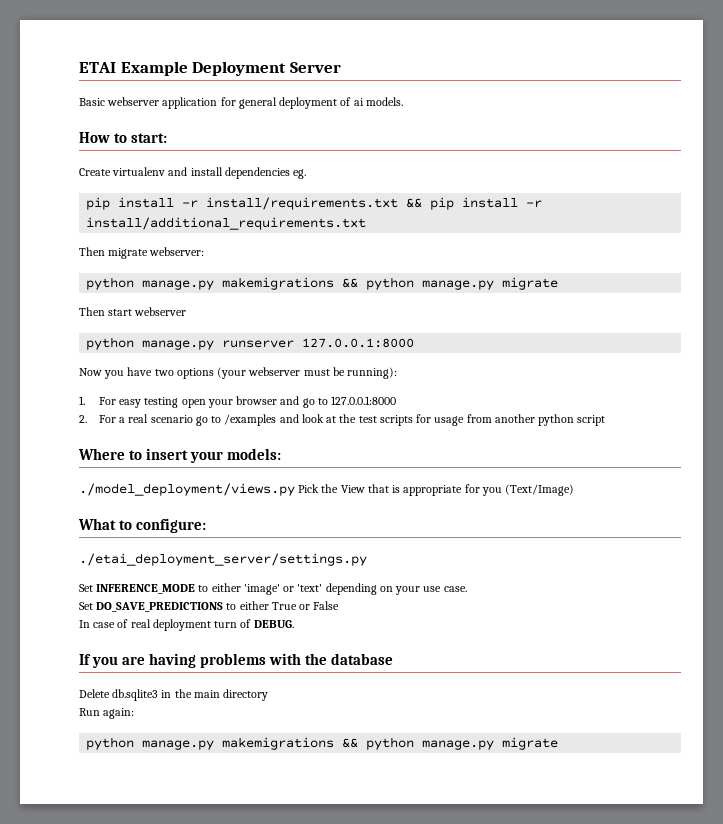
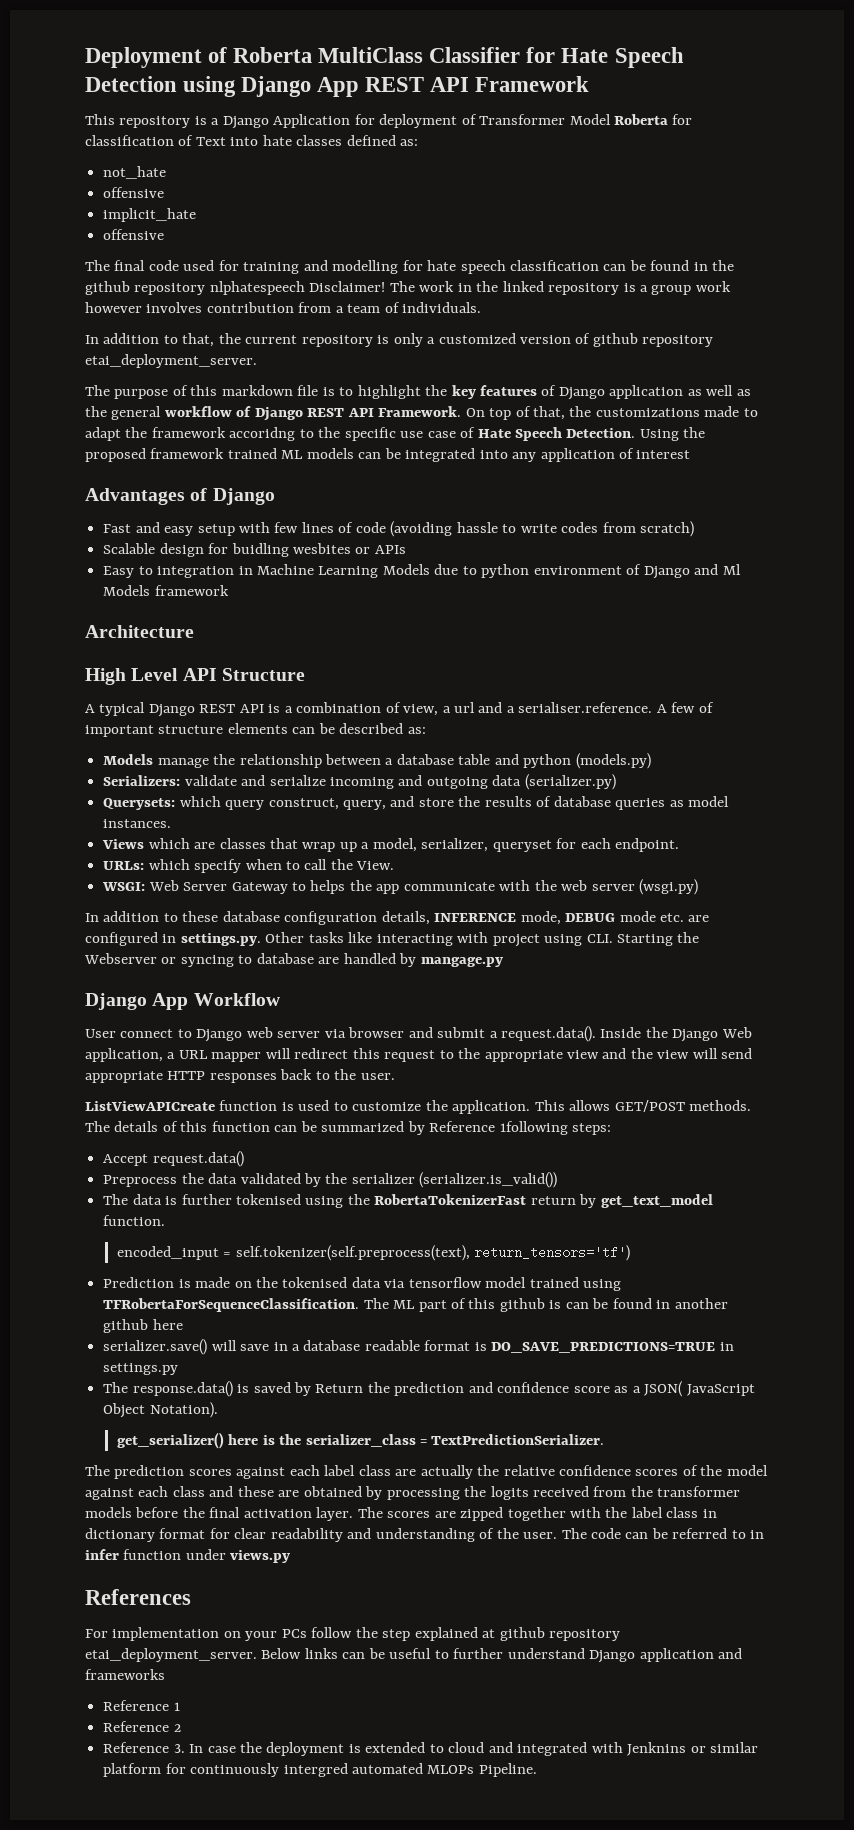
[79,61,341,76] [79,97,403,109] [79,132,168,143] [79,167,307,179] [86,197,543,210] [86,217,367,230] [79,247,205,259] [86,277,559,290] [79,307,187,316] [86,337,415,350] [79,367,398,379] [79,396,397,408] [79,414,606,426] [78,448,282,463] [79,483,575,496] [78,518,207,533] [79,553,367,566] [79,583,467,595] [79,601,340,612] [79,619,294,631] [79,653,394,668] [79,689,269,701] [79,708,135,719] [86,737,559,750] ETAI Example Deployment Server // Basic webserver application for general deployment of ai models. // How to start: // Create virtualenv and install dependencies eg. // pip install -r install/requirements.txt && pip install -r install/additional_requirements.txt // Then migrate webserver: // python manage.py makemigrations && python manage.py migrate // Then start webserver // python manage.py runserver 127.0.0.1:8000 // Now you have two options (your webserver must be running): // 1. For easy testing open your browser and go to 127.0.0.1:8000 // 2. For a real scenario go to /examples and look at the test scripts for usage from another python script // Where to insert your models: // ./model_deployment/views.py Pick the View that is appropriate for you (Text/Image) // What to configure: // ./etai_deployment_server/settings.py // Set INFERENCE_MODE to either 'image' or 'text' depending on your use case. // Set DO_SAVE_PREDICTIONS to either True or False // In case of real deployment turn of DEBUG. // If you are having problems with the database // Delete db.sqlite3 in the main directory // Run again: // python manage.py makemigrations && python manage.py migrate -> [85,47,684,68] [85,76,590,97] [85,114,693,129] [85,135,419,146] [103,166,167,179] [103,187,165,198] [103,208,197,222] [103,229,165,240] [85,260,735,274] [85,281,731,295] [85,302,482,313] [85,333,714,347] [85,354,257,368] [85,385,751,400] [85,406,758,421] [85,427,706,441] [85,448,691,462] [85,488,275,505] [103,521,694,537] [103,543,406,557] [103,564,741,579] [103,585,229,596] [85,625,194,638] [85,668,305,685] [85,702,714,717] [85,723,426,737] [103,753,651,769] [103,774,616,790] [103,796,730,810] [103,819,172,828] [102,838,680,852] [103,859,395,873] [102,879,699,895] [85,911,710,925] [85,932,700,947] [84,953,503,967] [85,993,280,1010] [85,1026,752,1042] [85,1048,753,1062] [85,1069,395,1083] [85,1100,752,1114] [85,1121,612,1135] [103,1151,244,1167] [103,1172,558,1188] [103,1194,713,1208] [103,1215,166,1226] [116,1245,631,1261] [103,1277,622,1291] [103,1298,728,1312] [103,1319,183,1333] [103,1339,734,1355] [103,1363,179,1375] [103,1381,755,1397] [103,1402,218,1418] [116,1432,605,1449] [85,1465,768,1479] [85,1486,741,1500] [85,1507,717,1521] [85,1528,765,1542] [85,1549,291,1563] [85,1589,191,1605] [85,1627,621,1641] [85,1648,743,1663] [85,1669,165,1680] [103,1700,180,1711] [103,1721,181,1732] [103,1742,758,1756] [103,1763,537,1777] Deployment of Roberta MultiClass Classifier for Hate Speech Detection using Django App REST API Framework // This repository is a Django Application for deployment of Transformer Model Roberta for classification of Text into hate classes defined as: // not_hate // offensive // implicit_hate // offensive // The final code used for training and modelling for hate speech classification can be found in the github repository nlphatespeech Disclaimer! The work in the linked repository is a group work however involves contribution from a team of individuals. // In addition to that, the current repository is only a customized version of github repository etai_deployment_server. // The purpose of this markdown file is to highlight the key features of Django application as well as the general workflow of Django REST API Framework. On top of that, the customizations made to adapt the framework accoridng to the specific use case of Hate Speech Detection. Using the proposed framework trained ML models can be integrated into any application of interest // Advantages of Django // Fast and easy setup with few lines of code (avoiding hassle to write codes from scratch) // Scalable design for buidling wesbites or APIs // Easy to integration in Machine Learning Models due to python environment of Django and Ml Models framework // Architecture // High Level API Structure // A typical Django REST API is a combination of view, a url and a serialiser.reference. A few of important structure elements can be described as: // Models manage the relationship between a database table and python (models.py) // Serializers: validate and serialize incoming and outgoing data (serializer.py) // Querysets: which query construct, query, and store the results of database queries as model instances. // Views which are classes that wrap up a model, serializer, queryset for each endpoint. // URLs: which specify when to call the View. // WSGI: Web Server Gateway to helps the app communicate with the web server (wsgi.py) // In addition to these database configuration details, INFERENCE mode, DEBUG mode etc. are configured in settings.py. Other tasks like interacting with project using CLI. Starting the Webserver or syncing to database are handled by mangage.py // Django App Workflow // User connect to Django web server via browser and submit a request.data(). Inside the Django Web application, a URL mapper will redirect this request to the appropriate view and the view will send appropriate HTTP responses back to the user. // ListViewAPICreate function is used to customize the application. This allows GET/POST methods. The details of this function can be summarized by Reference 1following steps: // Accept request.data() // Preprocess the data validated by the serializer (serializer.is_valid()) // The data is further tokenised using the RobertaTokenizerFast return by get_text_model function. // encoded_input = self.tokenizer(self.preprocess(text), return_tensors='tf') // Prediction is made on the tokenised data via tensorflow model trained using TFRobertaForSequenceClassification. The ML part of this github is can be found in another github here // serializer.save() will save in a database readable format is DO_SAVE_PREDICTIONS=TRUE in settings.py // The response.data() is saved by Return the prediction and confidence score as a JSON( JavaScript Object Notation). // get_serializer() here is the serializer_class = TextPredictionSerializer. // The prediction scores against each label class are actually the relative confidence scores of the model against each class and these are obtained by processing the logits received from the transformer models before the final activation layer. The scores are zipped together with the label class in dictionary format for clear readability and understanding of the user. The code can be referred to in infer function under views.py // References // For implementation on your PCs follow the step explained at github repository etai_deployment_server. Below links can be useful to further understand Django application and frameworks // Reference 1 // Reference 2 // Reference 3. In case the deployment is extended to cloud and integrated with Jenknins or similar platform for continuously intergred automated MLOPs Pipeline.

